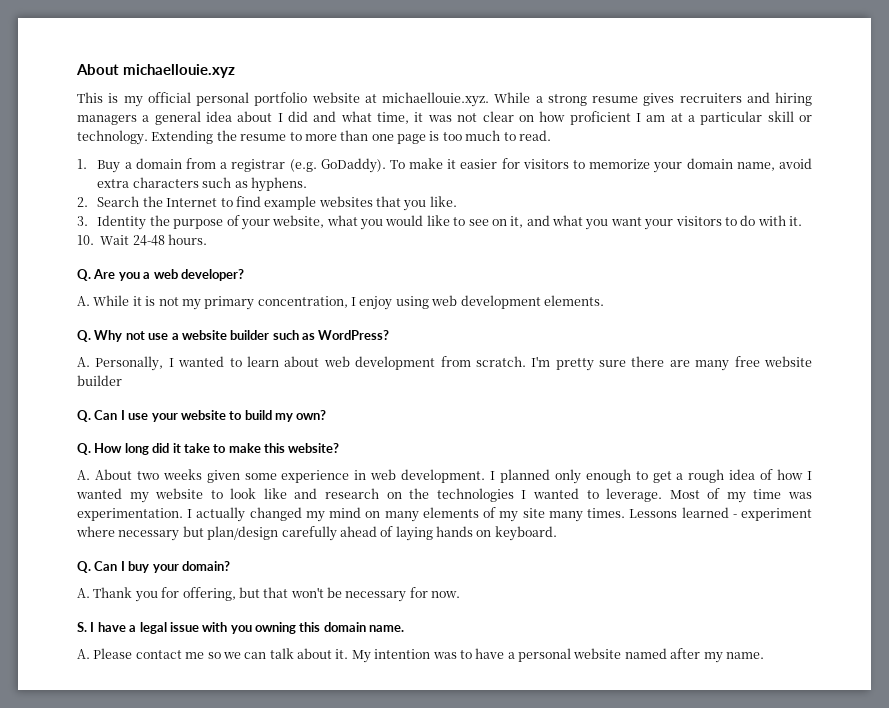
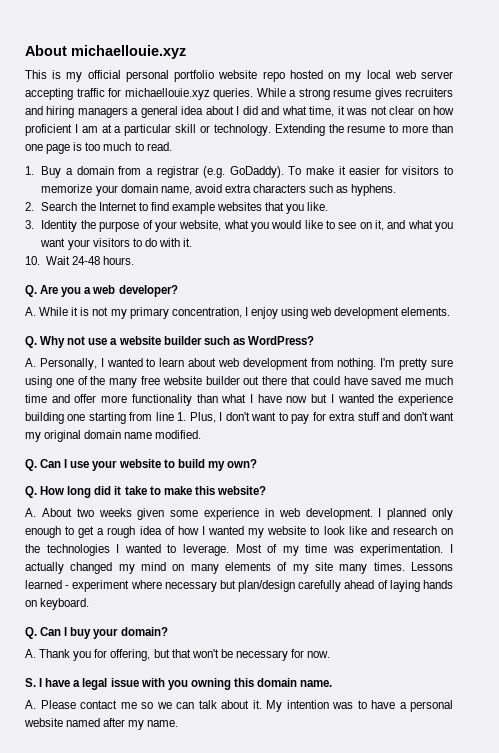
[364,92,489,107] at michaellouie.xyz. -> [262,70,453,82] [25,88,253,100] repo hosted on my local web server accepting traffic for michaellouie.xyz queries.
[475,356,526,367] scratch. -> [337,358,377,370] nothing.
[631,356,690,367] there are -> [25,376,106,388] using one of the
(122, 380) none -> [243,376,454,385] [25,394,454,406] [25,412,455,424] [25,430,202,442] out there that could have saved me much time and offer more functionality than what I have now but I wanted the experience building one starting from line 1. Plus, I don't want to pay for extra stuff and don't want my original domain name modified.

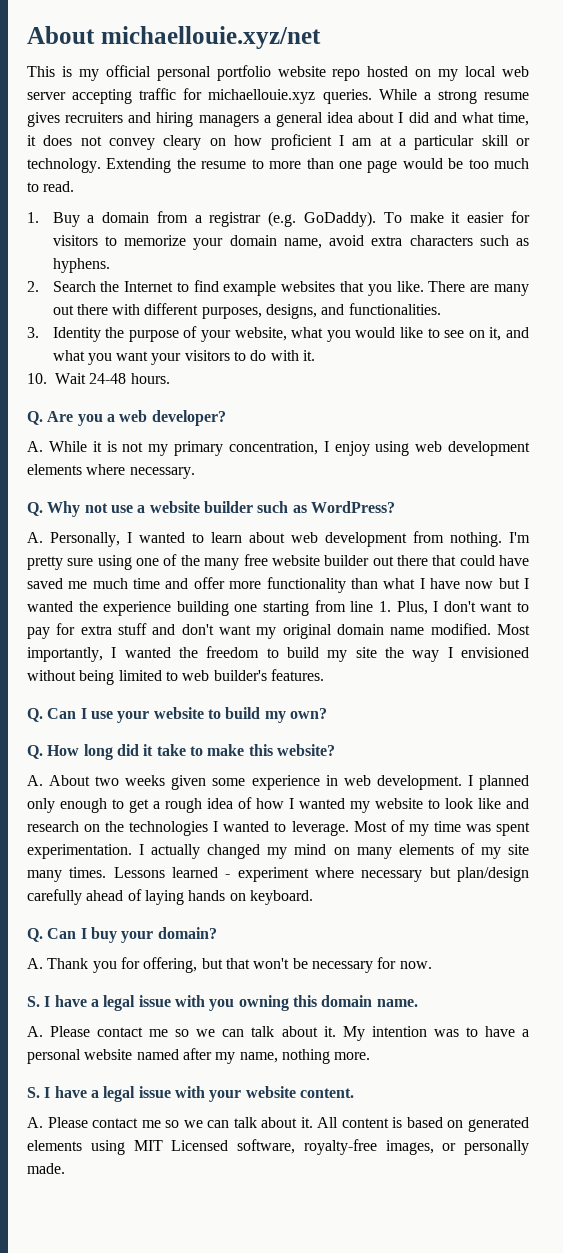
[25,45,186,59] About michaellouie.xyz -> [27,26,321,49] About michaellouie.xyz/net
[346,106,415,115] was not clear -> [43,135,202,150] does not convey cleary
[73,142,83,151] is -> [402,158,464,169] would be
(329, 206) none -> [428,281,529,296] [52,303,441,319] There are many out there with different purposes, designs, and functionalities.
[401,307,451,316] elements. -> [27,464,195,479] elements where necessary.
(202, 434) none -> [497,624,530,635] [27,646,529,662] [27,669,324,685] Most importantly, I wanted the freedom to build my site the way I envisioned without being limited to web builder's features.
(354, 549) none -> [496,822,531,836] spent
[147,720,179,727] name. -> [239,1049,371,1064] [27,1086,354,1102] [27,1117,530,1132] [27,1139,529,1155] [27,1163,65,1174] name, nothing more. // S. I have a legal issue with your website content. // A. Please contact me so we can talk about it. All content is based on generated elements using MIT Licensed software, royalty-free images, or personally made.

